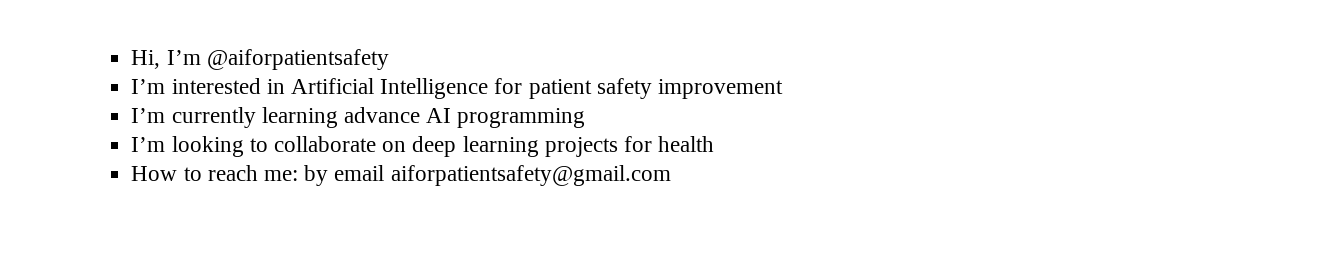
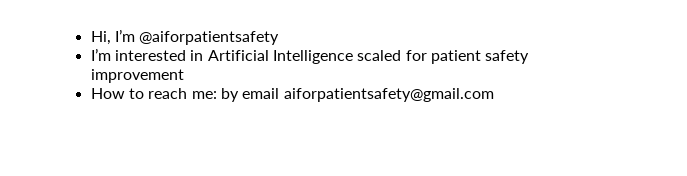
(489, 88) none -> [357,50,402,61] scaled
[131,107,586,128] [131,136,715,157] // I’m currently learning advance AI programming // I’m looking to collaborate on deep learning projects for health -> (184, 76) none

